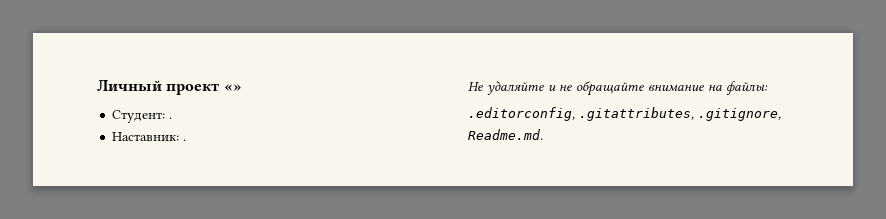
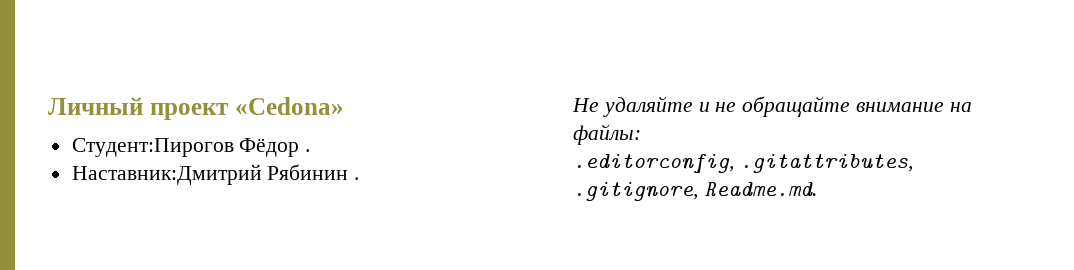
[223,84,242,91] [112,110,173,123] [112,132,180,141] «» // Студент: . // Наставник: -> [234,97,344,115] [71,138,311,157] [71,164,349,185] «Cedona» // Студент:Пирогов Фёдор . // Наставник:Дмитрий Рябинин

